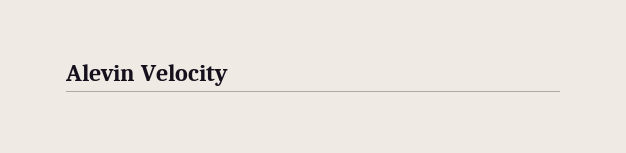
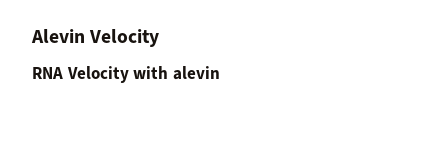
(229, 75) none -> [32,66,220,83] // RNA Velocity with alevin

